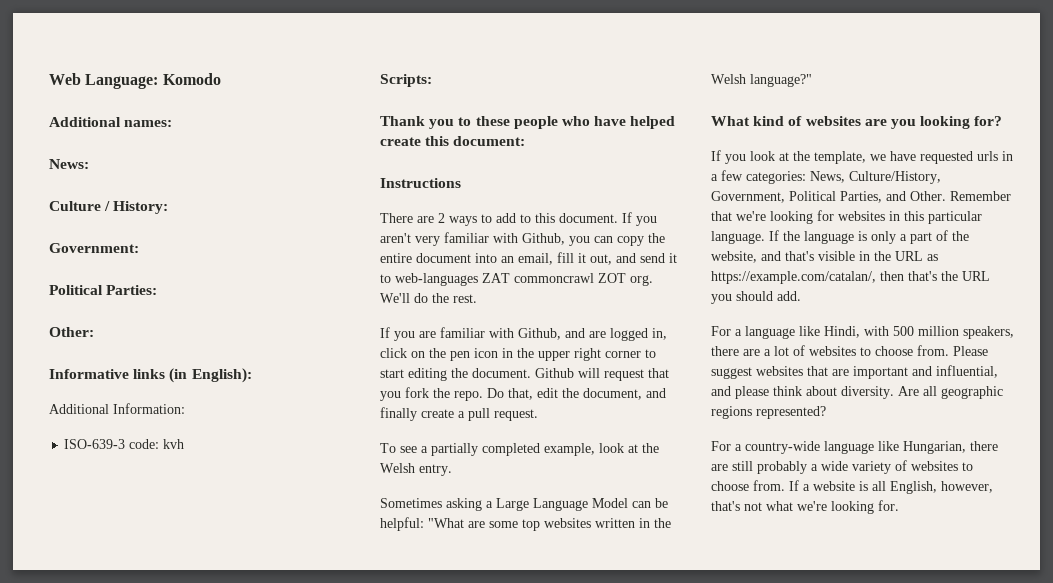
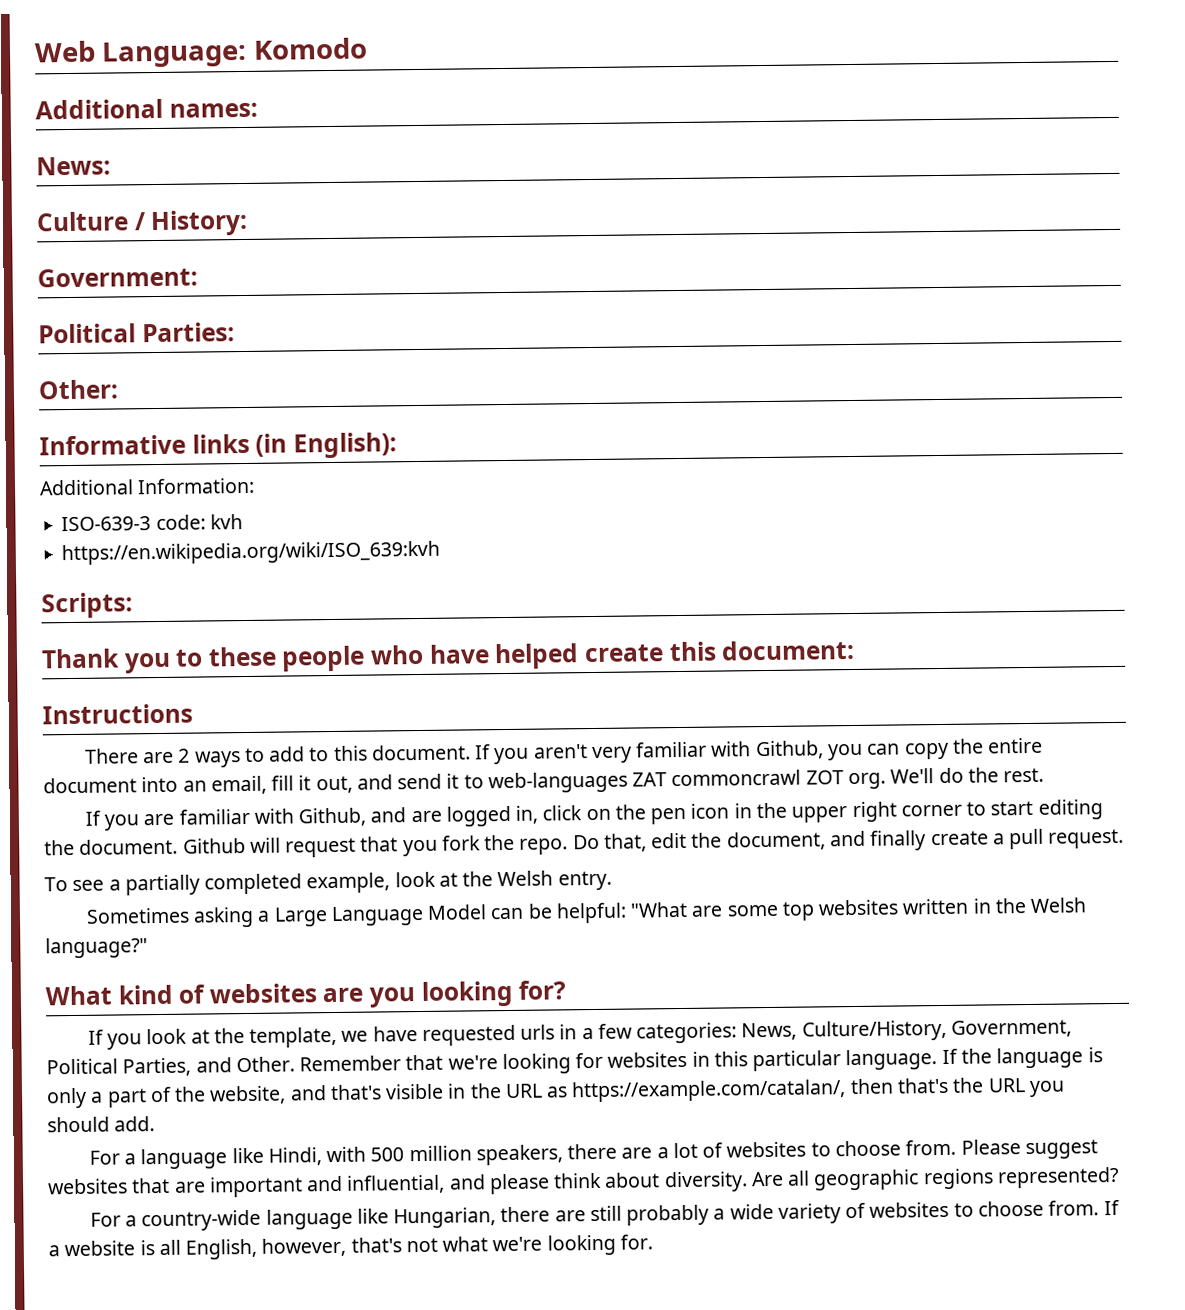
(185, 444) none -> [61,540,441,566] // https://en.wikipedia.org/wiki/ISO_639:kvh

